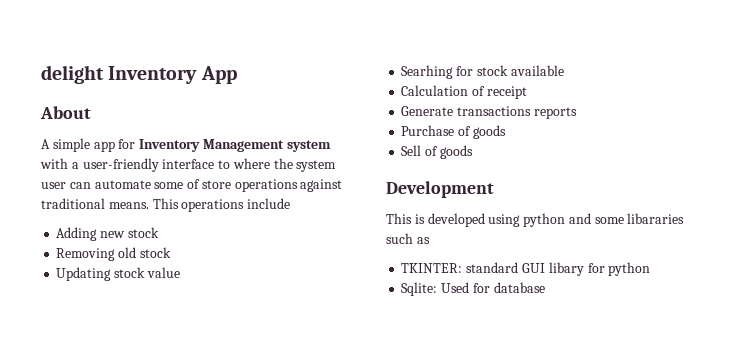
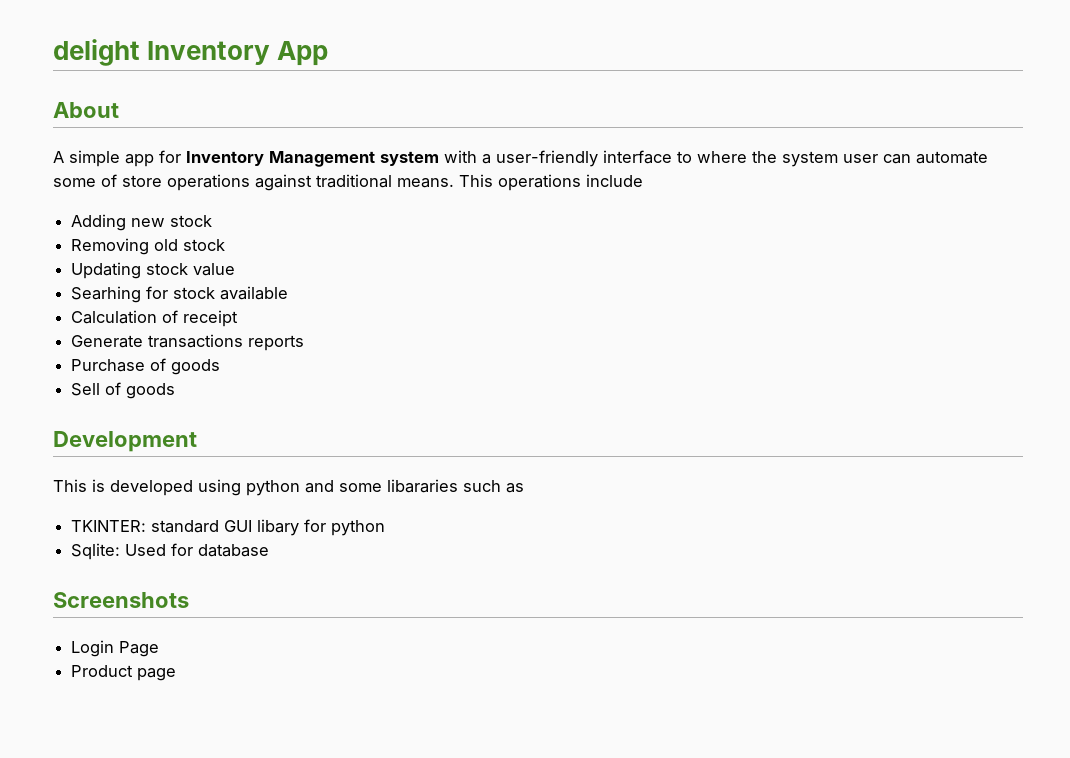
(545, 287) none -> [53,592,189,608] [71,640,160,657] [71,665,177,681] // Screenshots // Login Page // Product page

